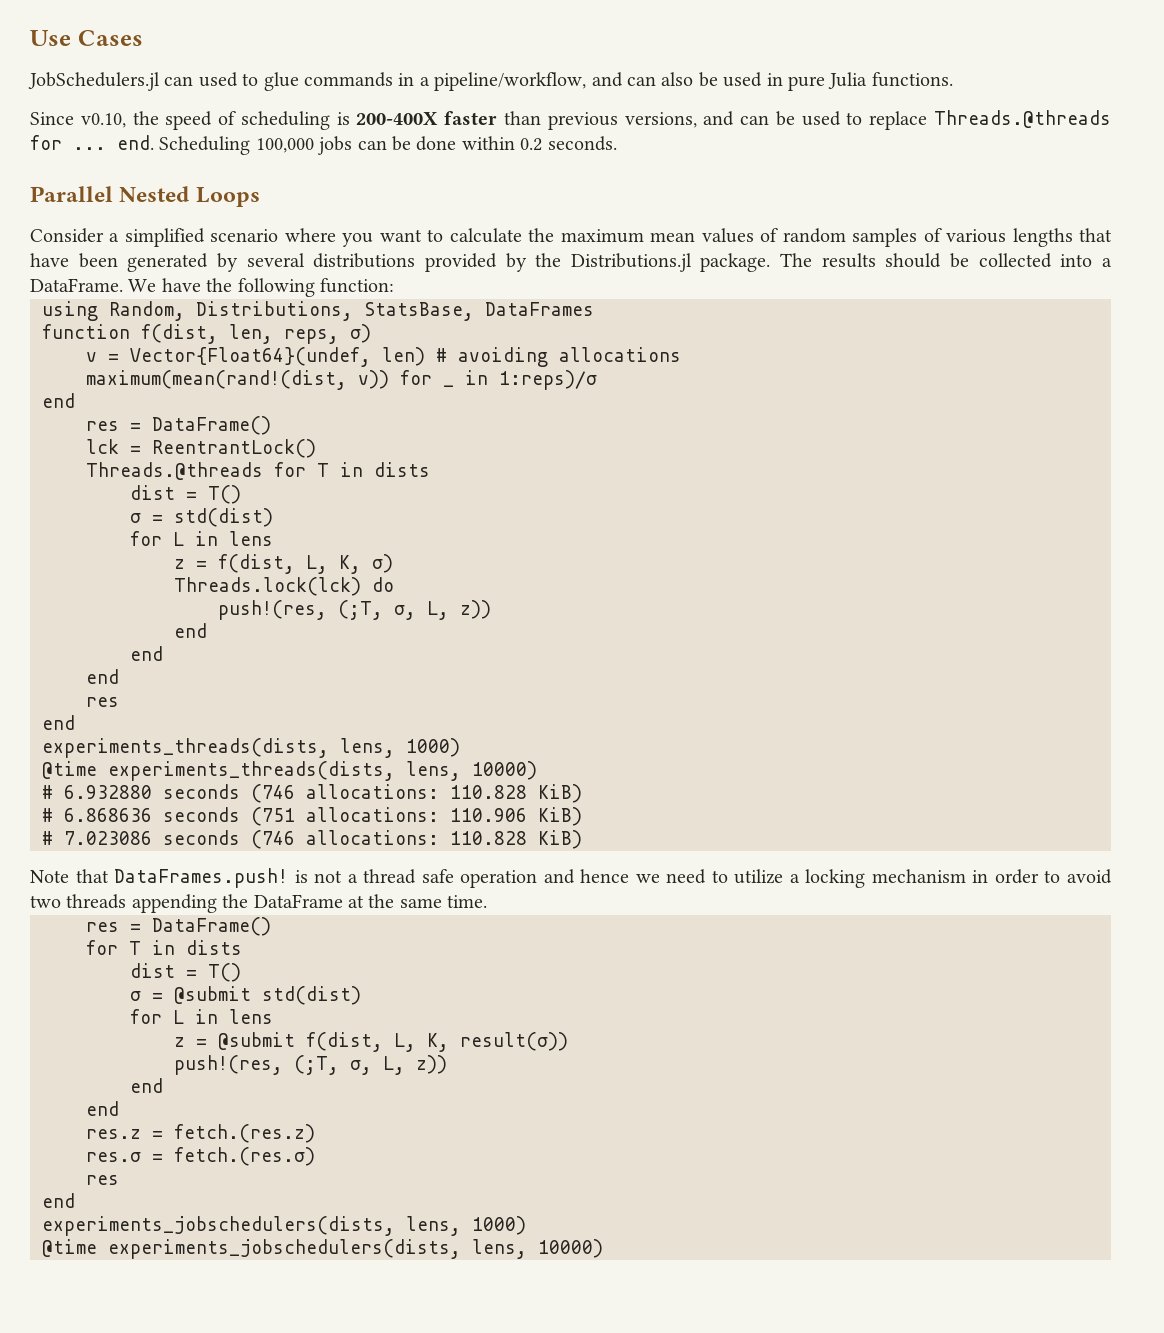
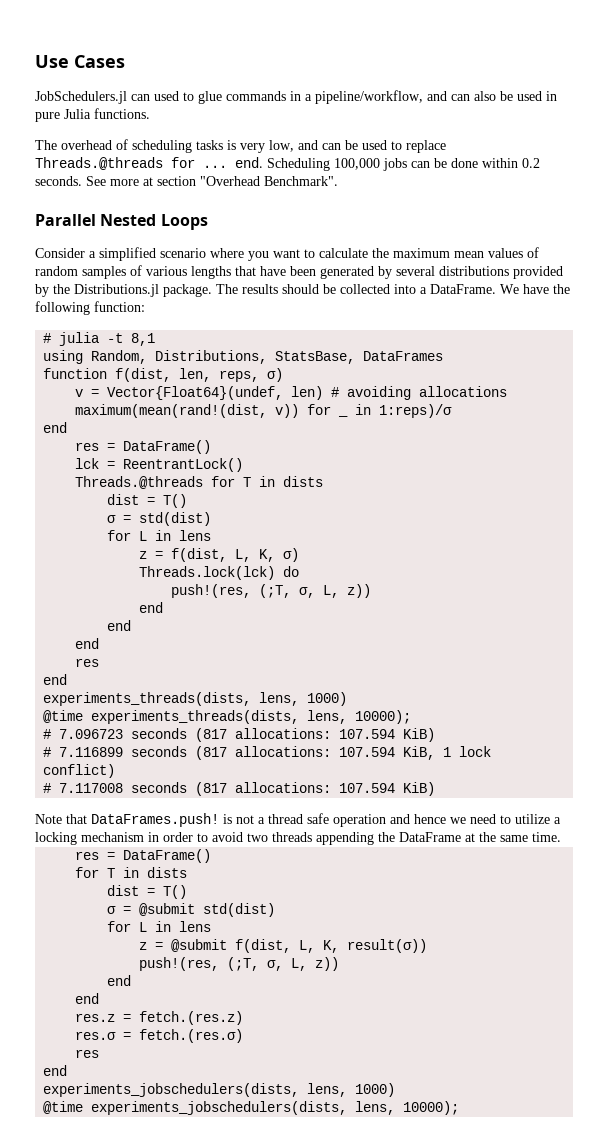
[30,111,697,130] Since v0.10, the speed of scheduling is 200-400X faster than previous versions, -> [35,139,294,153] The overhead of scheduling tasks is very low,
(617, 143) none -> [86,176,338,186] See more at section "Overhead Benchmark".
(394, 285) none -> [43,332,156,346] // # julia -t 8,1
[472,761,537,780] [42,784,582,803] [42,807,582,826] [42,830,527,849] 10000) // # 6.932880 seconds (746 allocations: 110.828 KiB) // # 6.868636 seconds (751 allocations: 110.906 KiB) // # 7.023086 seconds (746 allocations: 110.828 -> [355,710,412,724] [43,728,436,742] [43,746,492,760] [43,764,116,778] [43,782,396,796] 10000); // # 7.096723 seconds (817 allocations: 107.594 KiB) // # 7.116899 seconds (817 allocations: 107.594 KiB, 1 lock conflict) // # 7.117008 seconds (817 allocations: 107.594
[538,1239,603,1258] 10000) -> [403,1101,460,1115] 10000);

